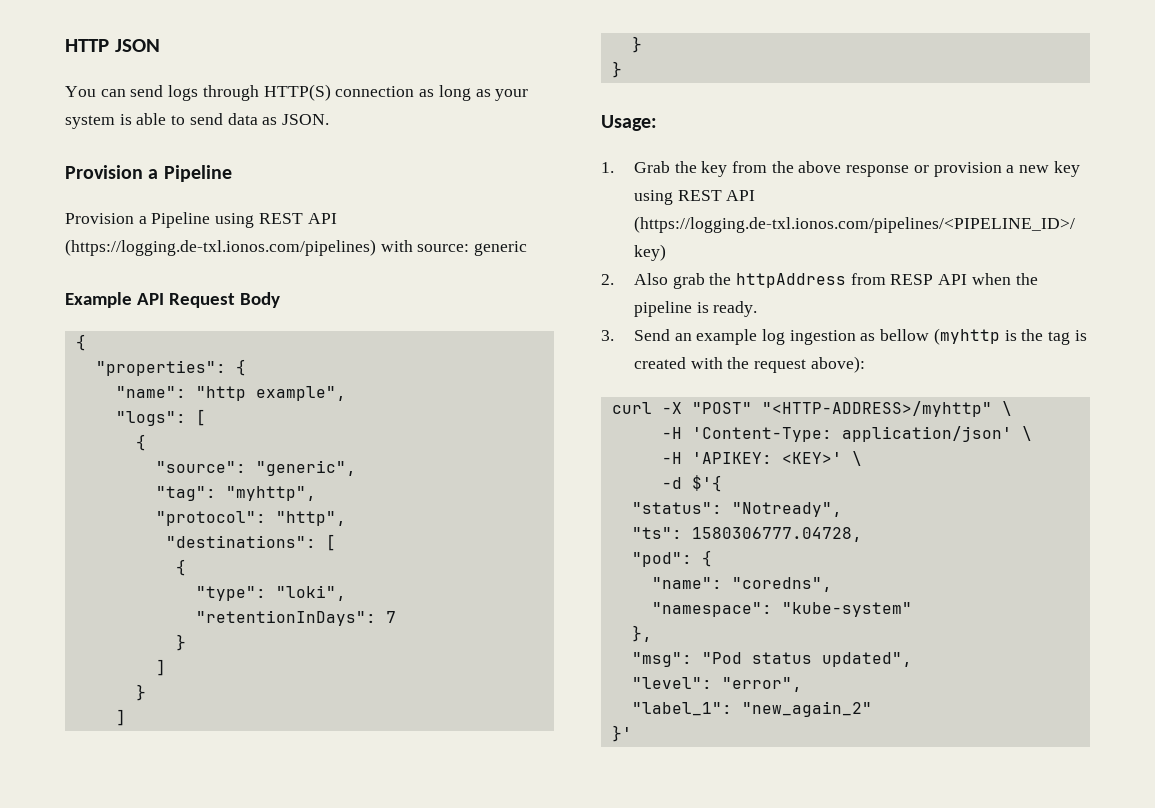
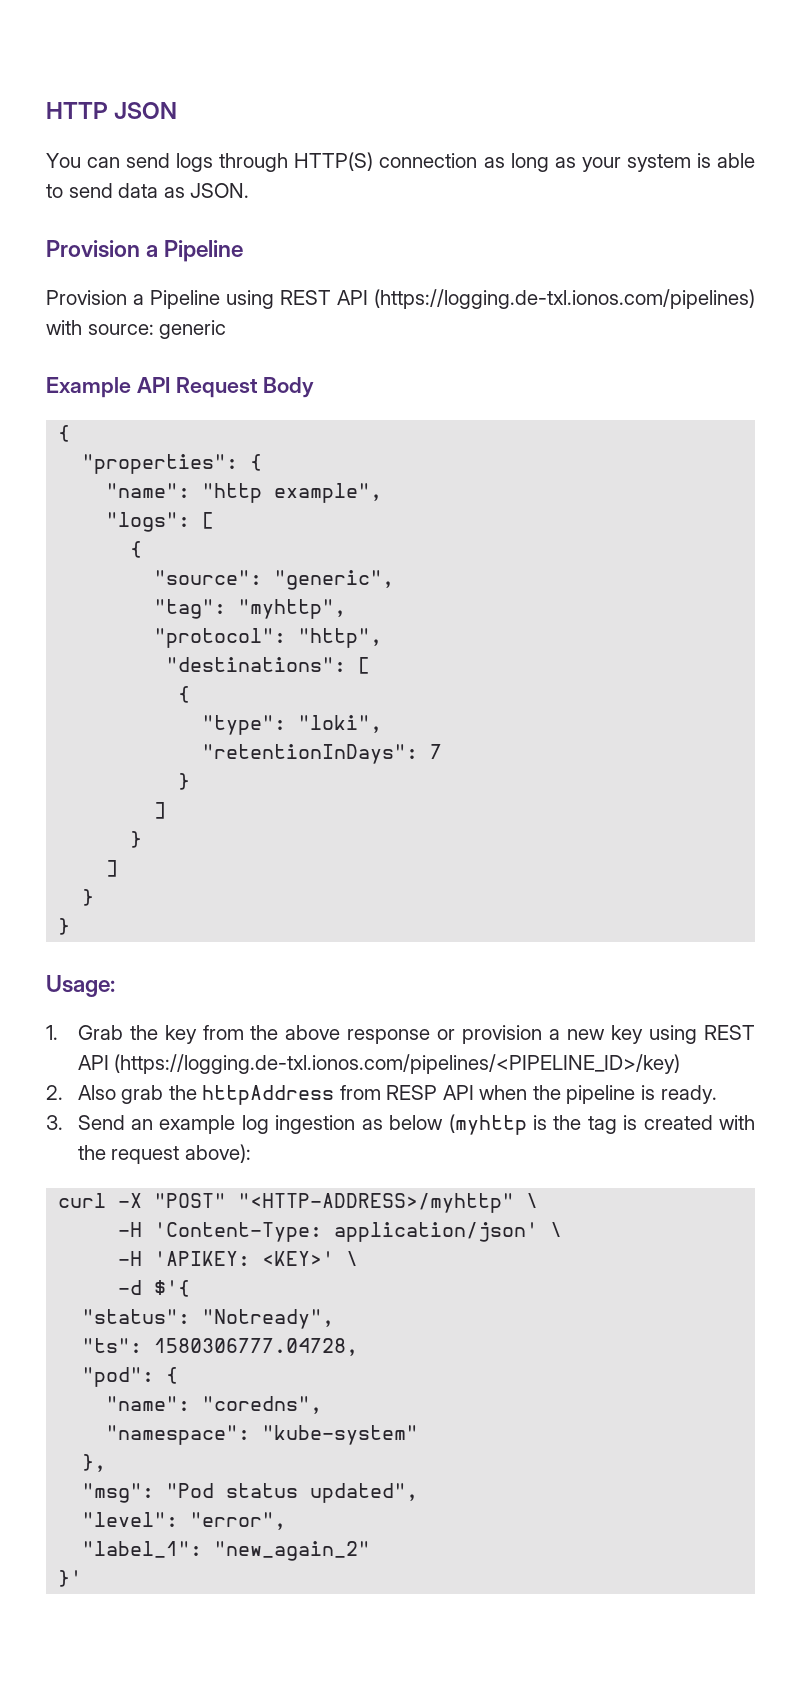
[880,329,930,341] bellow -> [389,1115,444,1130] below

